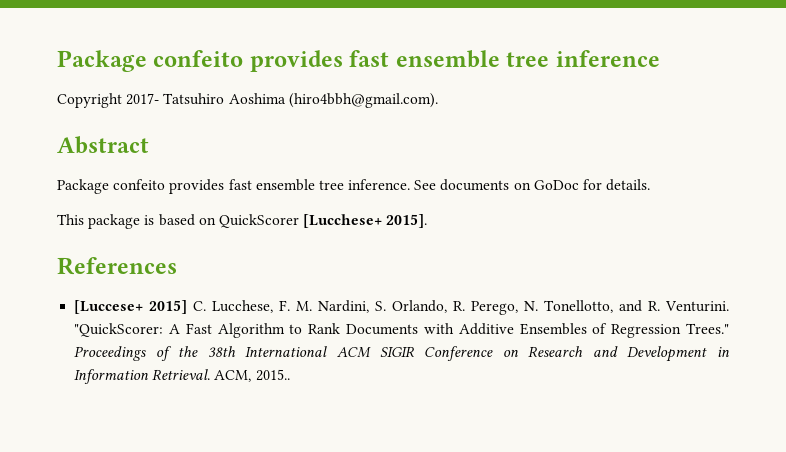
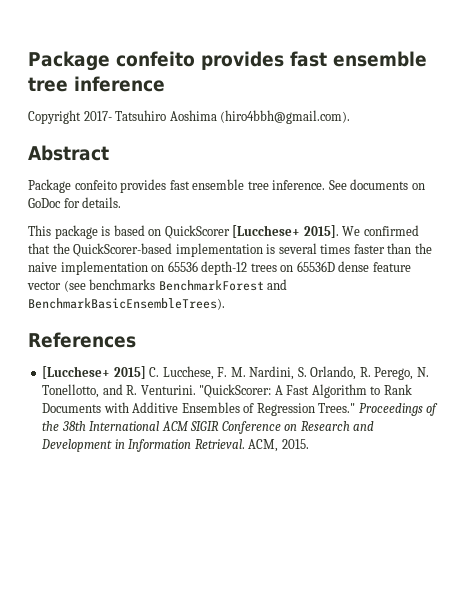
(428, 221) none -> [342,225,419,236] [28,243,432,257] [28,261,411,275] [27,279,288,292] [28,298,225,310] We confirmed that the QuickScorer-based implementation is several times faster than the naive implementation on 65536 depth-12 trees on 65536D dense feature vector (see benchmarks BenchmarkForest and BenchmarkBasicEnsembleTrees).
[74,300,144,314] [Luccese+ -> [42,366,111,379] [Lucchese+
[255,369,290,381] 2015.. -> [281,439,309,449] 2015.

